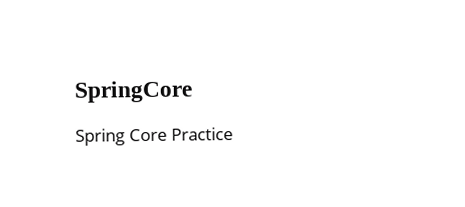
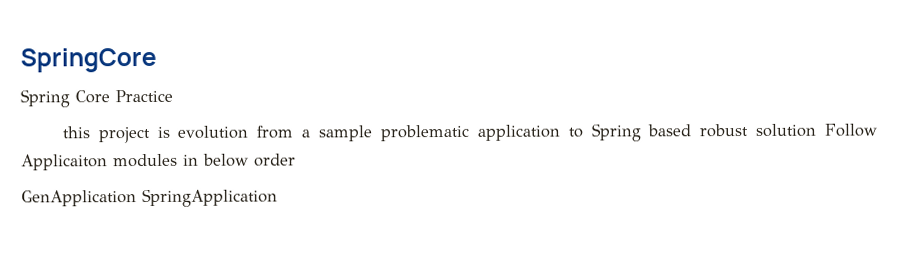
(235, 133) none -> [61,123,878,144] [21,153,296,171] [21,188,278,208] // this project is evolution from a sample problematic application to Spring based robust solution Follow Applicaiton modules in below order // GenApplication SpringApplication

